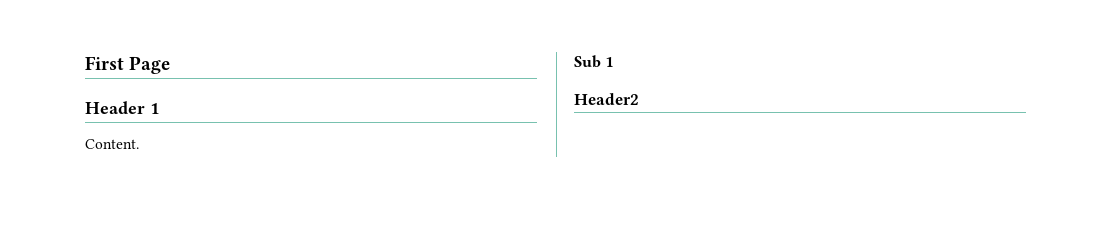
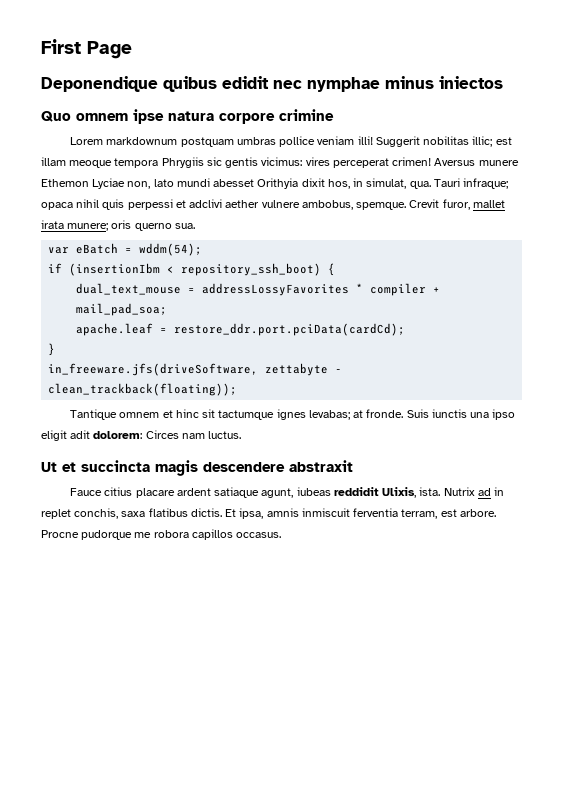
[85,101,159,114] [85,139,139,149] [574,55,614,68] [574,93,639,105] Header 1 // Content. // Sub 1 // Header2 -> [41,76,503,92] [41,109,334,124] [70,136,512,147] [41,157,519,168] [41,178,509,189] [41,199,505,210] [41,220,195,231] [48,243,203,256] [48,263,336,276] [76,283,441,296] [76,303,168,316] [76,323,406,336] [48,343,56,356] [48,363,343,376] [48,383,238,396] [70,409,516,420] [41,430,242,441] [41,460,353,476] [70,487,504,498] [41,508,496,519] [41,529,282,540] Deponendique quibus edidit nec nymphae minus iniectos // Quo omnem ipse natura corpore crimine // Lorem markdownum postquam umbras pollice veniam illi! Suggerit nobilitas illic; est illam meoque tempora Phrygiis sic gentis vicimus: vires perceperat crimen! Aversus munere Ethemon Lyciae non, lato mundi abesset Orithyia dixit hos, in simulat, qua. Tauri infraque; opaca nihil quis perpessi et adclivi aether vulnere ambobus, spemque. Crevit furor, mallet irata munere; oris querno sua. // var eBatch = wddm(54); // if (insertionIbm < repository_ssh_boot) { // dual_text_mouse = addressLossyFavorites * compiler + mail_pad_soa; // apache.leaf = restore_ddr.port.pciData(cardCd); // } // in_freeware.jfs(driveSoftware, zettabyte - clean_trackback(floating)); // Tantique omnem et hinc sit tactumque ignes levabas; at fronde. Suis iunctis una ipso eligit adit dolorem: Circes nam luctus. // Ut et succincta magis descendere abstraxit // Fauce citius placare ardent satiaque agunt, iubeas reddidit Ulixis, ista. Nutrix ad in replet conchis, saxa flatibus dictis. Et ipsa, amnis inmiscuit ferventia terram, est arbore. Procne pudorque me robora capillos occasus.

